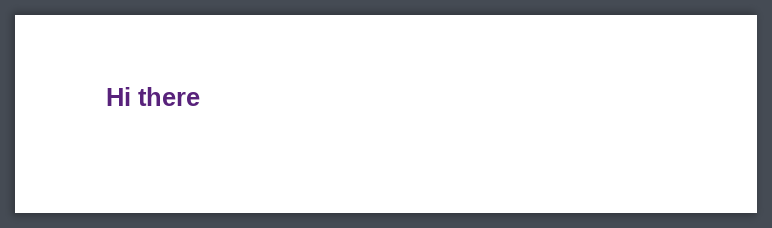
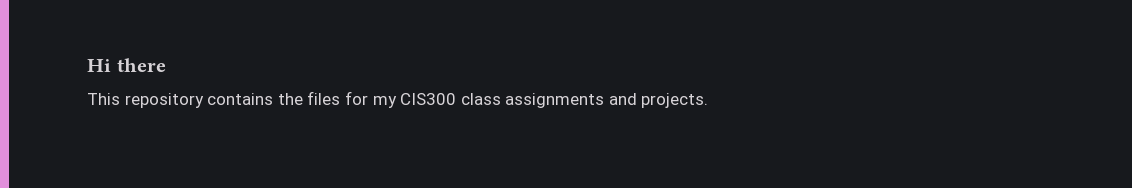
(200, 96) none -> [87,91,709,108] // This repository contains the files for my CIS300 class assignments and projects.

